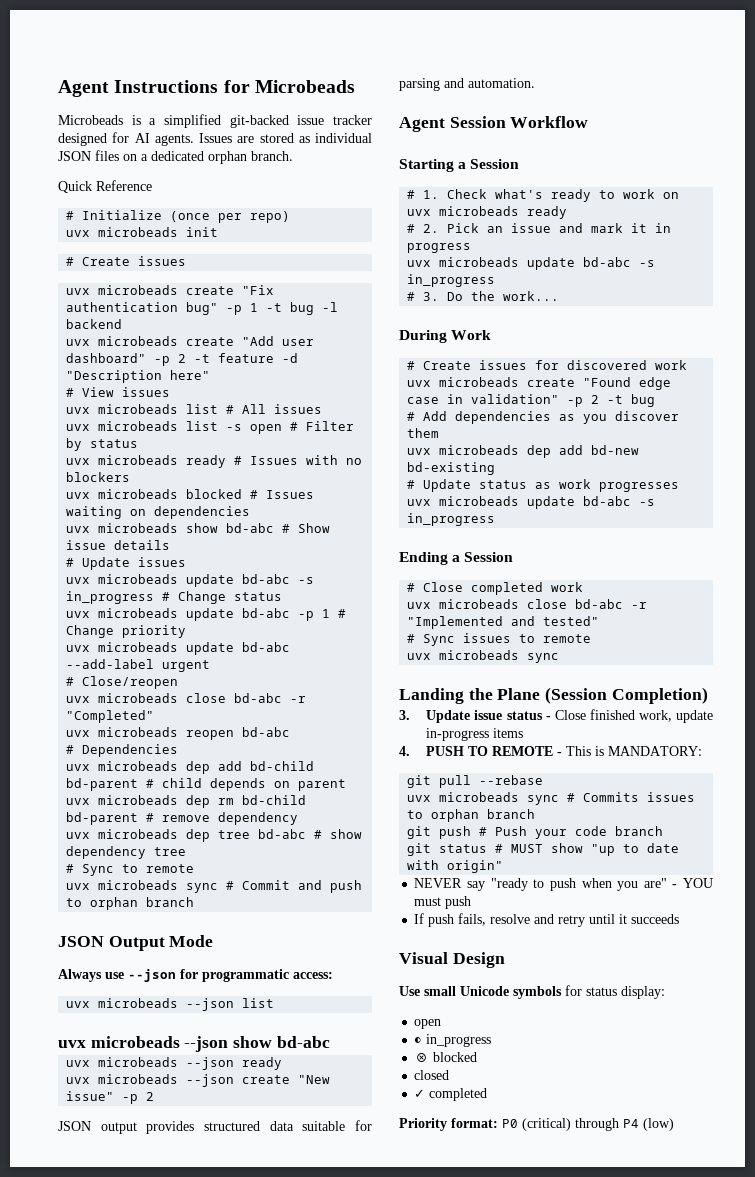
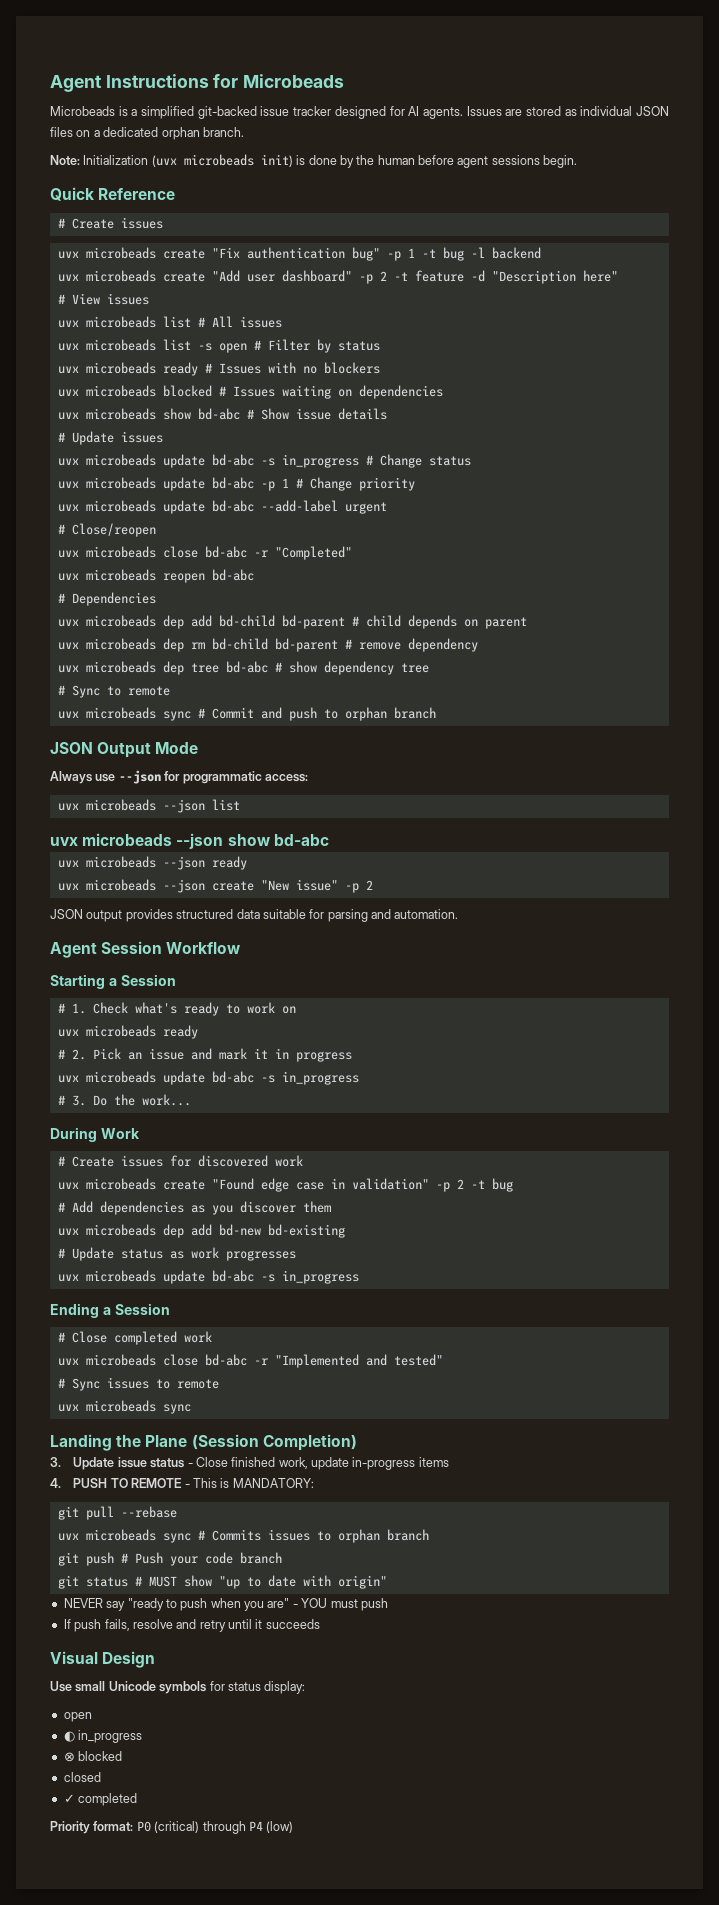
[58,180,152,193] [66,210,291,223] [66,227,219,237] Quick Reference // # Initialize (once per repo) // uvx microbeads init -> [50,154,578,168] [50,187,176,201] Note: Initialization (uvx microbeads init) is done by the human before agent sessions begin. // Quick Reference

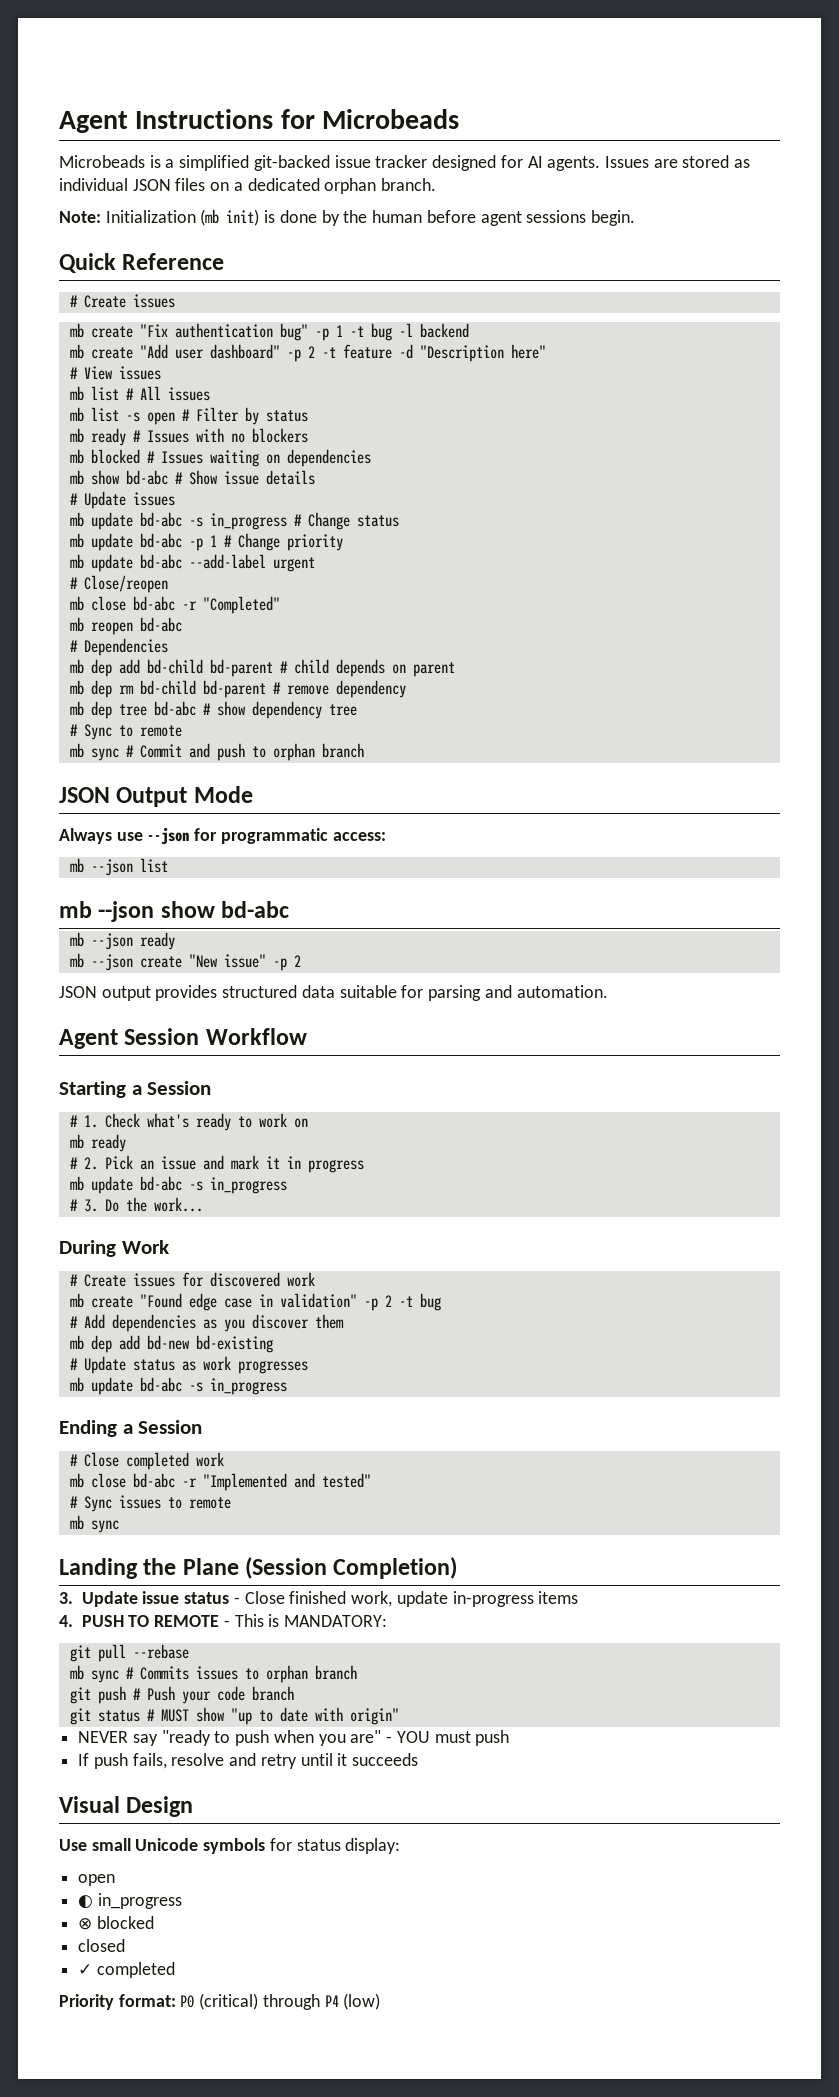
[151,154,254,167] (uvx microbeads -> [200,209,220,226] (mb
[57,247,156,259] uvx microbeads -> [69,323,84,338] mb
[57,270,156,282] uvx microbeads -> [69,344,84,359] mb
[57,316,156,328] uvx microbeads -> [69,386,84,401] mb
[57,339,156,351] uvx microbeads -> [69,407,84,422] mb
[57,362,156,374] uvx microbeads -> [69,428,84,443] mb
[57,385,156,397] uvx microbeads -> [69,449,84,464] mb
[57,408,156,420] uvx microbeads -> [69,470,84,485] mb
[57,454,156,466] uvx microbeads -> [69,512,84,527] mb
[57,477,156,489] uvx microbeads -> [69,533,84,548] mb
[57,500,156,512] uvx microbeads -> [69,554,84,569] mb
[57,546,156,558] uvx microbeads -> [69,596,84,611] mb
[57,569,156,581] uvx microbeads -> [69,617,84,632] mb
[57,615,156,627] uvx microbeads -> [69,659,84,674] mb
[57,638,156,650] uvx microbeads -> [69,680,84,695] mb
[57,661,156,673] uvx microbeads -> [69,701,84,716] mb
[57,707,156,719] uvx microbeads -> [69,743,84,758] mb
[57,799,156,811] uvx microbeads -> [69,858,84,873] mb
[50,833,173,846] uvx microbeads -> [59,901,92,918] mb
[57,856,156,868] uvx microbeads -> [69,932,84,947] mb
[57,879,156,891] uvx microbeads -> [69,953,84,968] mb
[57,1025,156,1037] uvx microbeads -> [69,1134,84,1149] mb
[57,1071,156,1083] uvx microbeads -> [69,1176,84,1191] mb
[57,1178,156,1190] uvx microbeads -> [69,1293,84,1308] mb
[57,1224,156,1236] uvx microbeads -> [69,1335,84,1350] mb
[57,1270,156,1282] uvx microbeads -> [69,1377,84,1392] mb
[57,1354,156,1366] uvx microbeads -> [69,1473,84,1488] mb
[57,1400,156,1412] uvx microbeads -> [69,1515,84,1530] mb
[57,1529,156,1541] uvx microbeads -> [69,1665,84,1680] mb

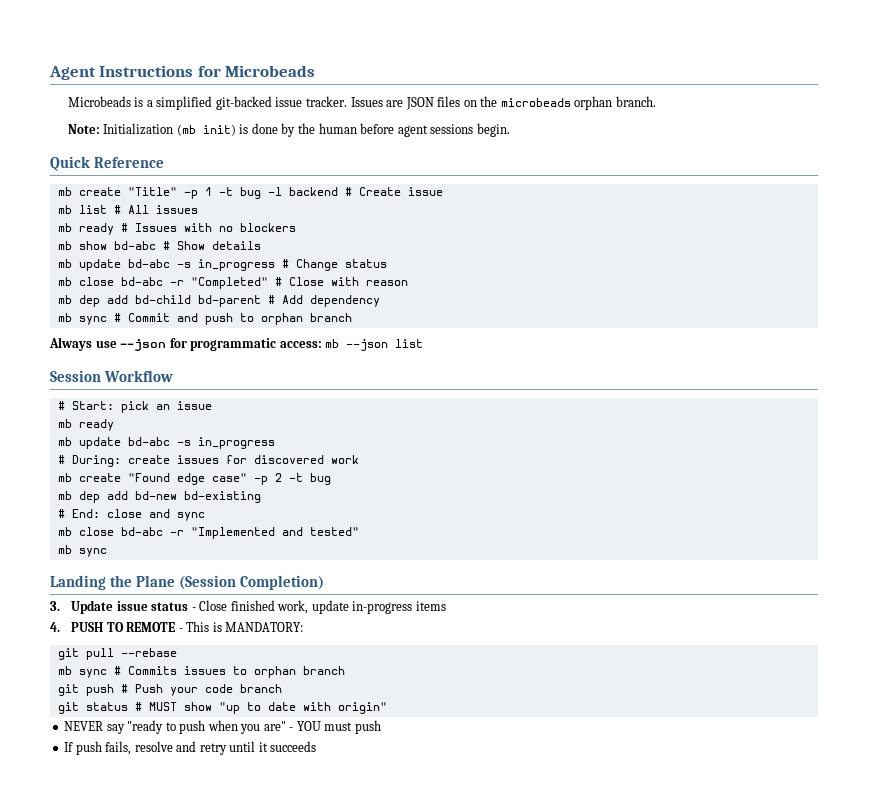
[375,155,751,171] [59,178,128,191] tracker designed for AI agents. Issues are stored as individual -> [305,96,404,107] tracker. Issues are
[233,178,320,191] a dedicated -> [480,96,571,107] the microbeads
[69,294,175,308] [69,323,308,341] // # Create issues // mb create "Fix authentication bug" -> [57,187,177,196] // mb create "Title"
[69,344,546,362] [69,366,161,380] // mb create "Add user dashboard" -p 2 -t feature -d "Description here" // # View issues -> [344,187,443,196] # Create issue
[69,407,308,425] // mb list -s open # Filter by status -> (198, 209) none
[69,449,371,467] // mb blocked # Issues waiting on dependencies -> (296, 227) none
[223,471,259,485] issue -> (205, 245) none
[69,491,175,509] // # Update issues -> (261, 245) none
[69,533,343,551] [69,554,315,572] [69,575,168,593] // mb update bd-abc -p 1 # Change priority // mb update bd-abc --add-label urgent // # Close/reopen -> (387, 263) none
[69,617,182,635] [69,638,168,656] // mb reopen bd-abc // # Dependencies -> [274,277,408,286] # Close with reason
[293,659,455,677] [69,680,406,698] [69,701,357,719] [69,724,182,740] child depends on parent // mb dep rm bd-child bd-parent # remove dependency // mb dep tree bd-abc # show dependency tree // # Sync to remote -> [281,295,380,307] Add dependency
[59,786,253,807] // JSON Output Mode -> (352, 317) none
(386, 836) // -> (322, 344) none
[59,901,290,922] [69,932,175,950] [69,953,301,971] [59,985,608,1001] [59,1028,307,1049] [59,1081,212,1098] [69,1113,308,1131] [69,1134,126,1152] [69,1155,364,1173] mb --json show bd-abc // mb --json ready // mb --json create "New issue" -p 2 // JSON output provides structured data suitable for parsing and automation. // Agent Session Workflow // Starting a Session // # 1. Check what's ready to work on // mb ready // # 2. Pick an issue and mark it in progress -> [50,370,174,382] [57,401,212,413] [57,419,114,431] Session Workflow // # Start: pick an issue // mb ready
[83,1197,203,1212] [59,1240,169,1257] [69,1274,126,1287] 3. Do the work... // During Work // # Create -> [71,455,170,467] During: create
[223,1293,357,1308] case in validation" -> [211,473,247,482] case"
[69,1314,344,1332] // # Add dependencies as you discover them -> (331, 479) none
[83,1356,308,1374] [69,1377,287,1395] [59,1420,203,1437] [69,1452,224,1470] Update status as work progresses // mb update bd-abc -s in_progress // Ending a Session // # Close completed work -> [71,509,205,521] End: close and sync
[69,1495,231,1512] // # Sync issues to remote -> (359, 531) none
[59,1796,194,1817] [59,1838,401,1854] [78,1874,116,1886] [78,1893,182,1909] [78,1916,154,1930] [78,1939,126,1952] [78,1962,175,1978] [59,1993,381,2010] // Visual Design // Use small Unicode symbols for status display: // open // ◐ in_progress // ⊗ blocked // closed // ✓ completed // Priority format: P0 (critical) through P4 (low) -> (317, 746) none

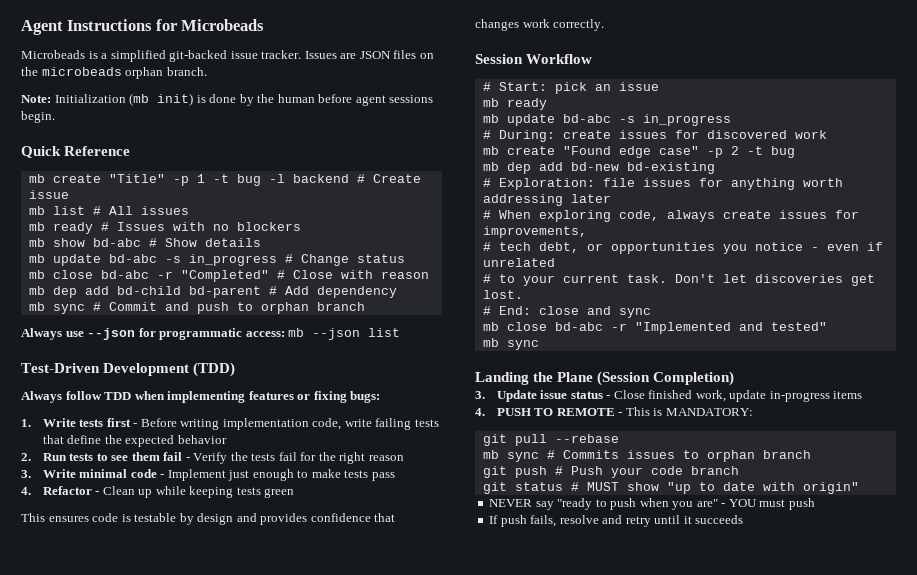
(424, 343) none -> [21,362,236,377] [21,391,381,403] [21,418,439,430] [42,435,227,447] [21,452,404,464] [21,469,395,481] [21,486,295,498] [21,513,396,525] [475,19,605,31] // Test-Driven Development (TDD) // Always follow TDD when implementing features or fixing bugs: // 1. Write tests first - Before writing implementation code, write failing tests that define the expected behavior // 2. Run tests to see them fail - Verify the tests fail for the right reason // 3. Write minimal code - Implement just enough to make tests pass // 4. Refactor - Clean up while keeping tests green // This ensures code is testable by design and provides confidence that changes work correctly.
(261, 497) none -> [482,178,843,190] [482,194,611,206] [482,210,859,222] [482,226,587,238] [482,242,883,254] [482,258,555,267] [482,274,875,286] [482,290,523,299] // # Exploration: file issues for anything worth addressing later // # When exploring code, always create issues for improvements, // # tech debt, or opportunities you notice - even if unrelated // # to your current task. Don't let discoveries get lost.

